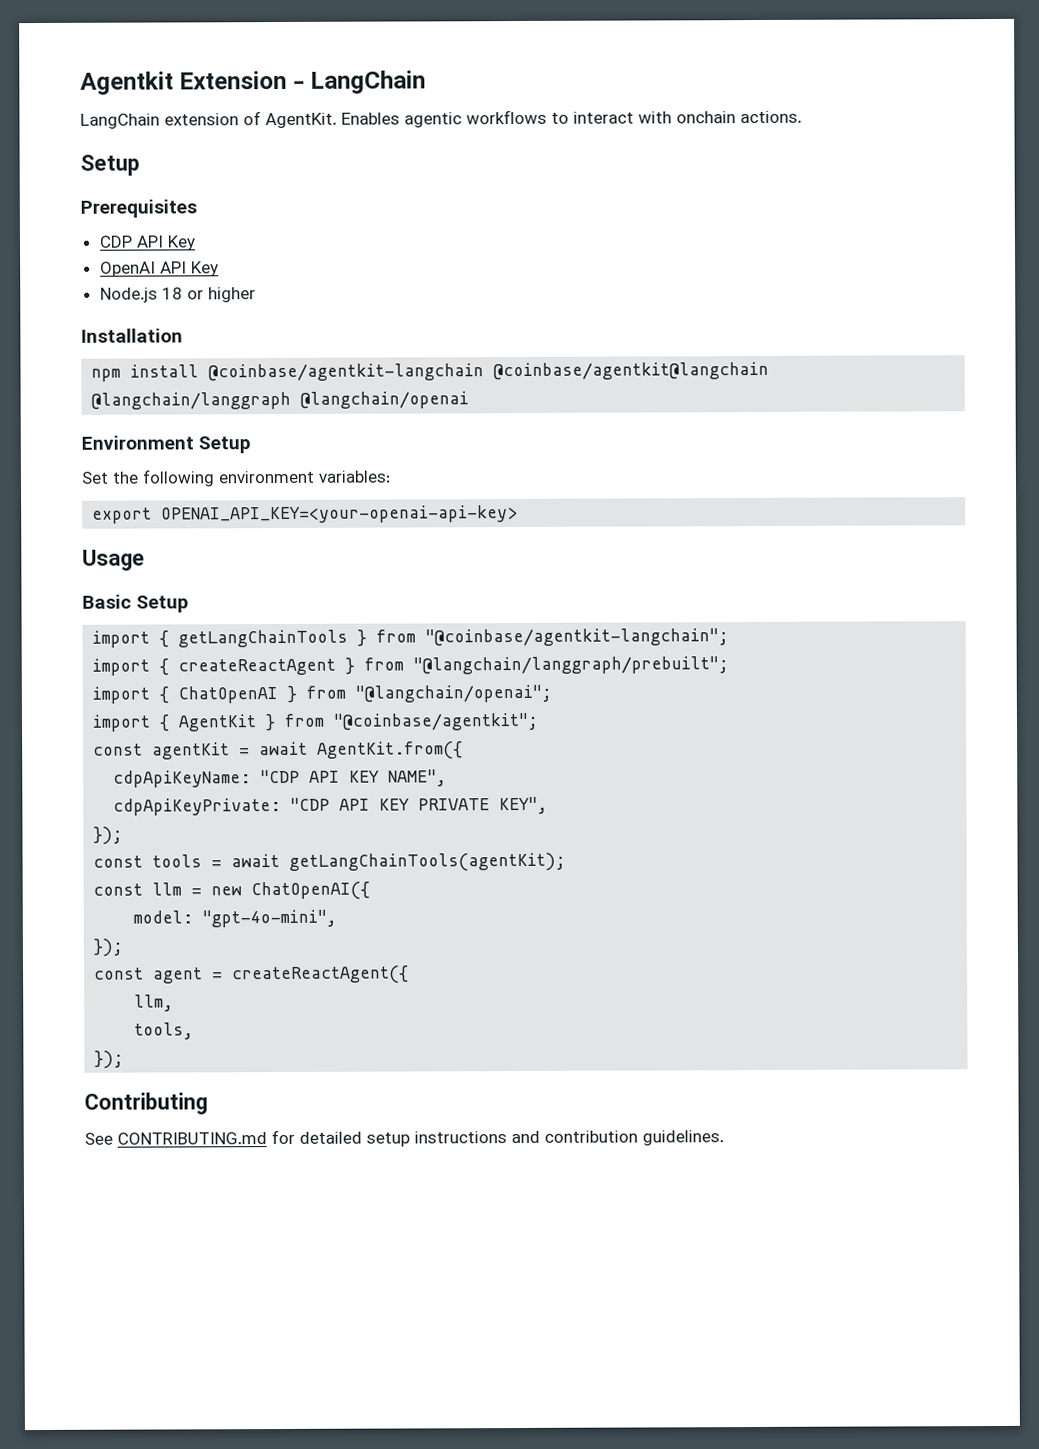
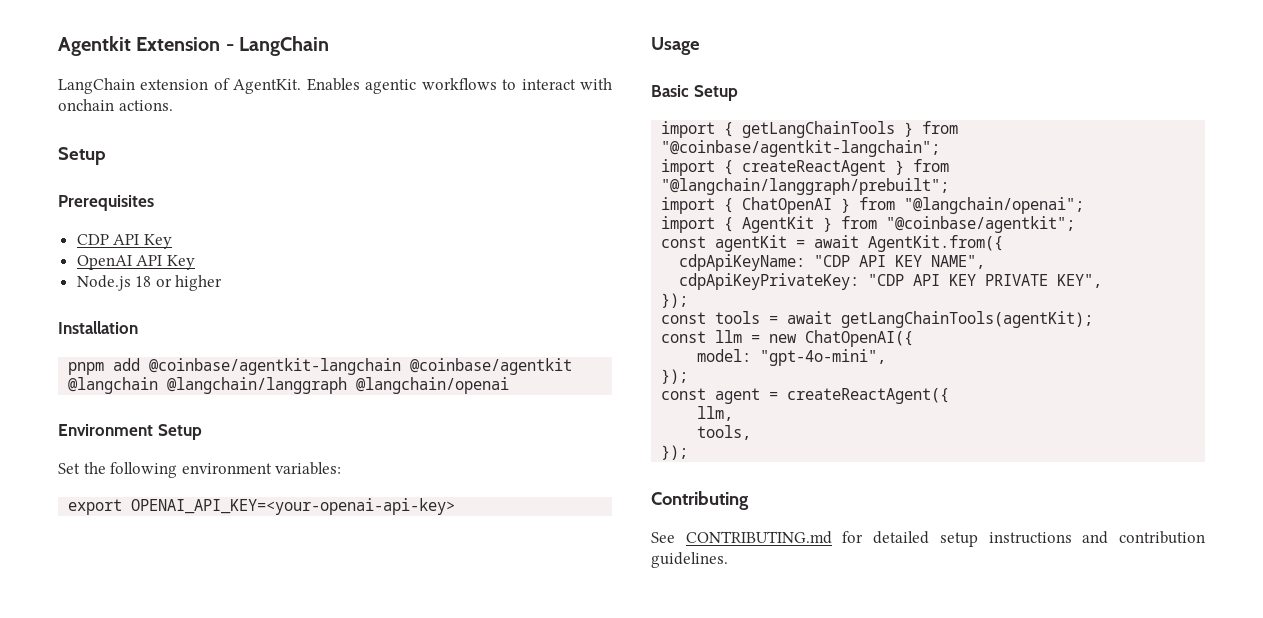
[91,361,770,382] npm install @coinbase/agentkit-langchain @coinbase/agentkit@langchain -> [68,358,573,375] [68,377,159,394] pnpm add @coinbase/agentkit-langchain @coinbase/agentkit @langchain
[113,797,282,816] cdpApiKeyPrivate: -> [679,273,860,290] cdpApiKeyPrivateKey:

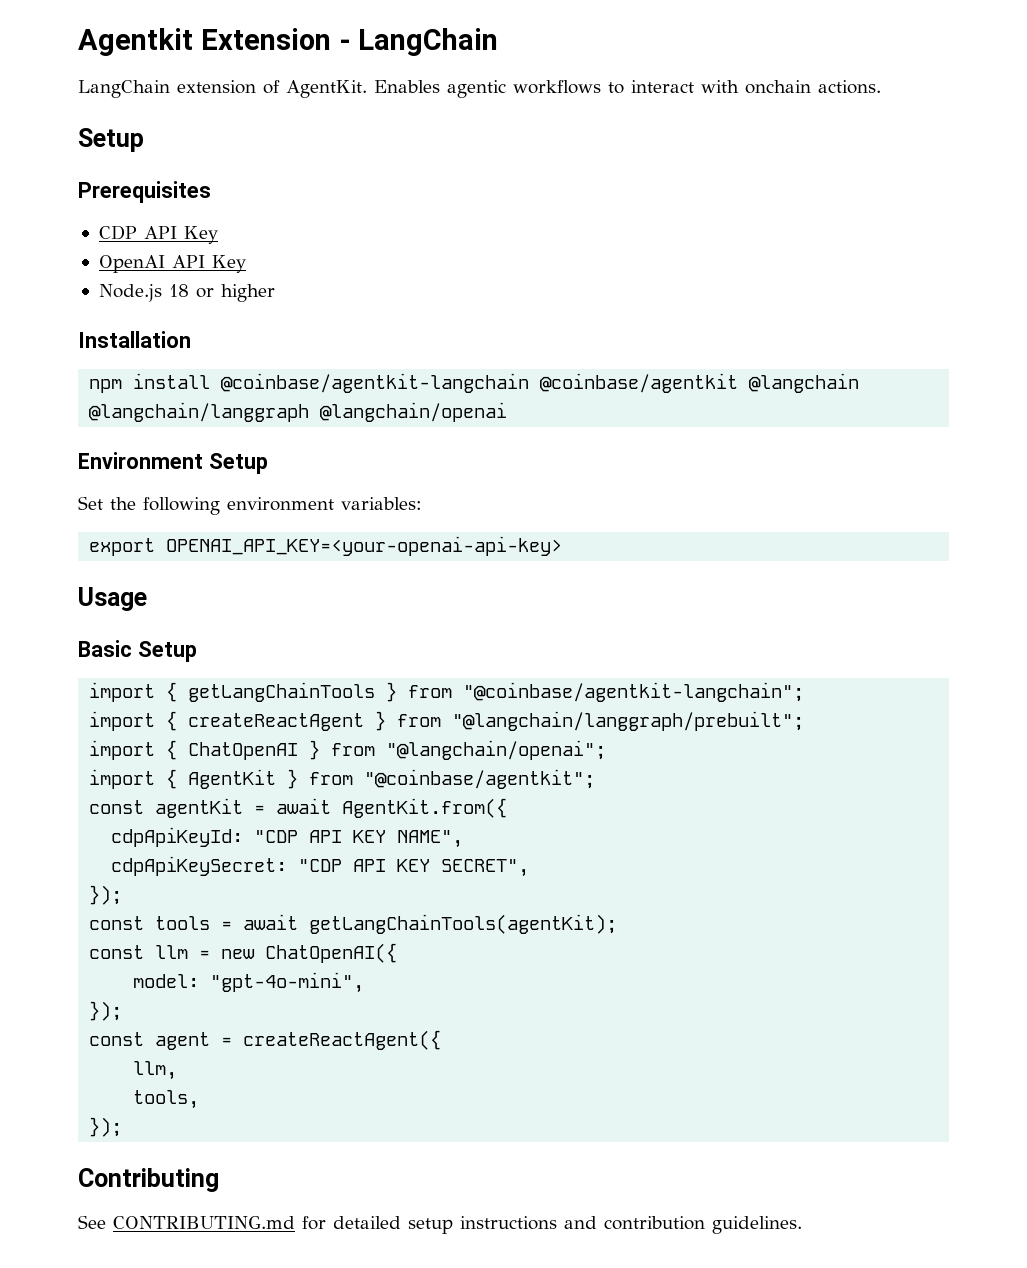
[68,358,141,375] pnpm add -> [89,373,211,393] npm install
[679,254,806,271] cdpApiKeyName: -> [111,827,244,847] cdpApiKeyId:
[679,273,1103,290] cdpApiKeyPrivateKey: "CDP API KEY PRIVATE KEY", -> [111,856,530,877] cdpApiKeySecret: "CDP API KEY SECRET",

